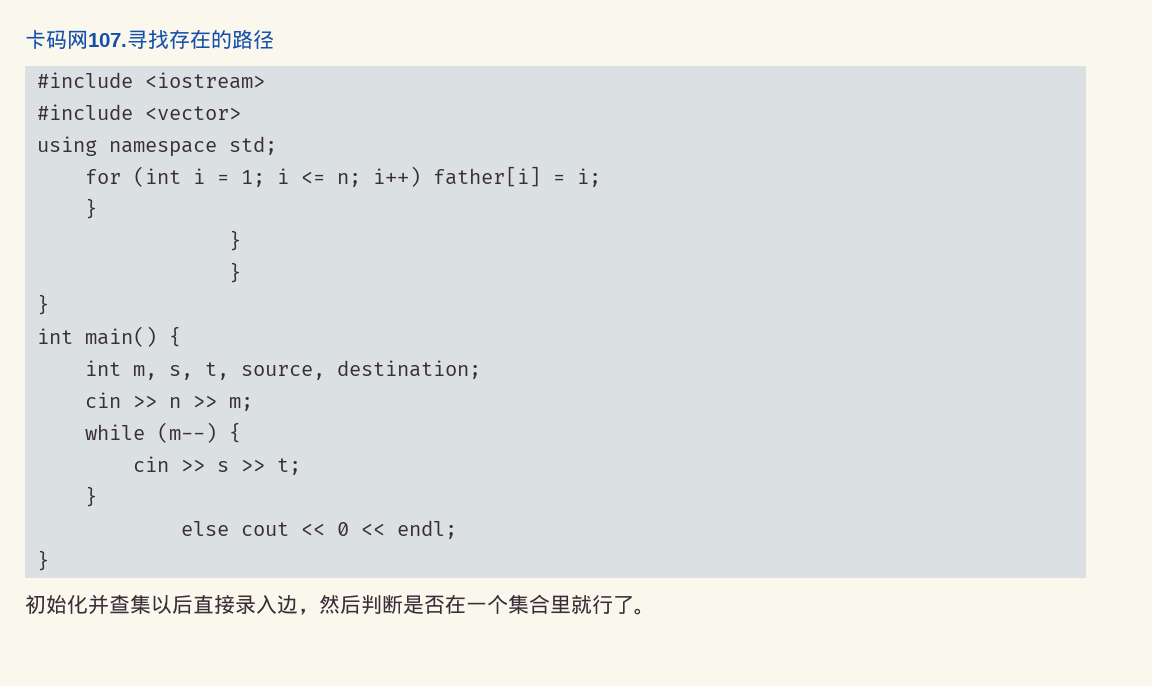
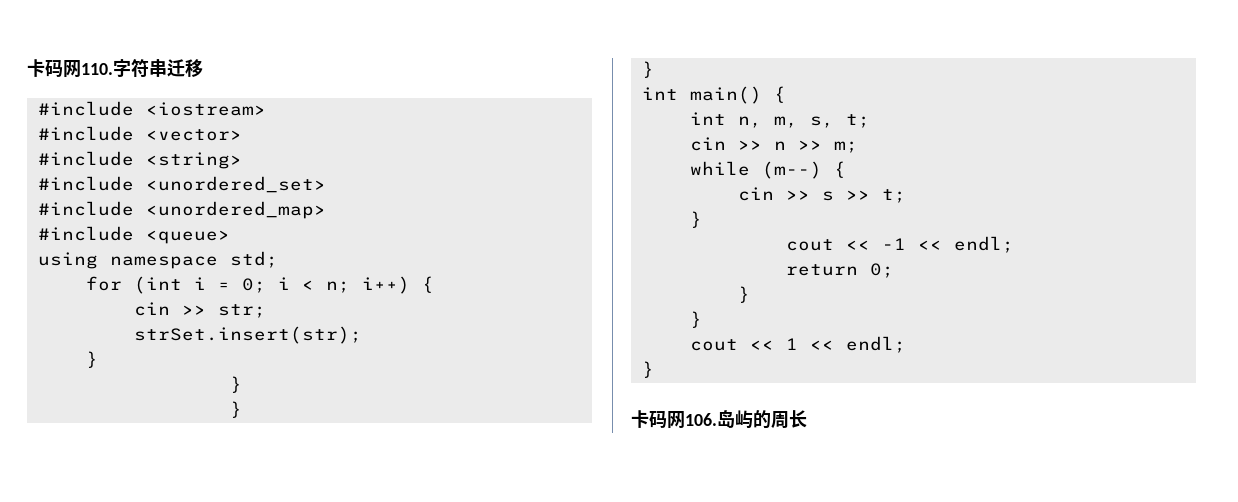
[25,29,274,49] 卡码网107.寻找存在的路径 -> [27,59,203,78] 卡码网110.字符串迁移
(242, 113) none -> [37,151,242,169] [37,176,326,193] [37,201,326,219] [37,226,230,244] // #include <string> // #include <unordered_set> // #include <unordered_map> // #include <queue>
[241,166,602,187] 1; i <= n; i++) father[i] = i; -> [241,276,434,294] [133,302,266,318] [133,326,362,344] 0; i < n; i++) { // cin >> str; // strSet.insert(str);
(122, 368) none -> [737,116,762,128] n,
[205,360,482,380] t, source, destination; -> [845,114,870,128] t;
[181,520,458,539] [37,550,50,571] [25,594,655,615] else cout << 0 << endl; // } // 初始化并查集以后直接录入边，然后判断是否在一个集合里就行了。 -> [785,236,1014,253] [785,263,894,278] [737,286,750,303] [689,311,702,328] [689,336,906,353] [641,361,654,378] [631,410,807,429] cout << -1 << endl; // return 0; // } // } // cout << 1 << endl; // } // 卡码网106.岛屿的周长

